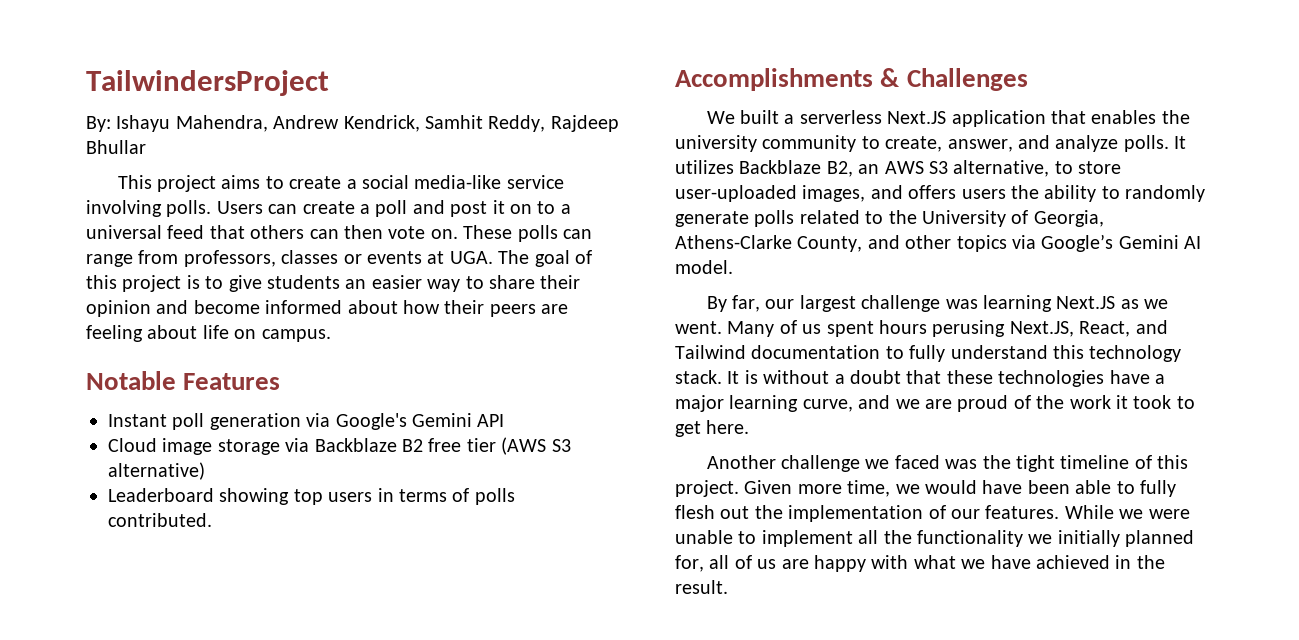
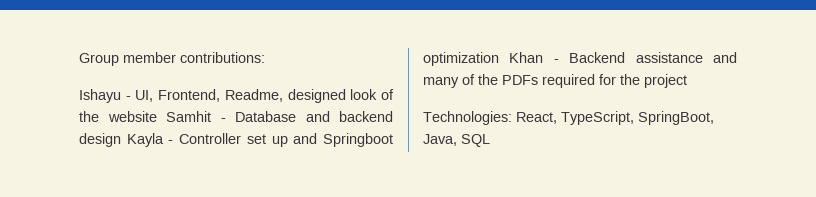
[86,70,329,96] [86,115,619,132] [86,140,146,154] [117,175,564,192] [86,200,571,217] [86,225,592,242] [86,250,592,267] [86,275,581,292] [86,300,569,317] [86,325,331,342] [86,371,281,390] [108,413,505,430] [108,437,571,455] [108,462,205,480] [108,488,515,505] [108,513,212,527] [675,68,1028,91] [706,110,1190,127] [675,135,1187,152] [675,160,1122,177] [675,185,1206,202] [675,210,1104,227] [675,234,1202,252] [675,260,733,274] [706,295,1169,312] [675,320,1168,337] [675,345,1182,362] [675,370,1165,387] [675,395,1195,412] [675,420,750,437] [706,455,1189,472] [675,480,1176,497] [675,505,1190,522] [675,530,1195,547] [675,555,1165,572] [675,580,728,594] TailwindersProject // By: Ishayu Mahendra, Andrew Kendrick, Samhit Reddy, Rajdeep Bhullar // This project aims to create a social media-like service involving polls. Users can create a poll and post it on to a universal feed that others can then vote on. These polls can range from professors, classes or events at UGA. The goal of this project is to give students an easier way to share their opinion and become informed about how their peers are feeling about life on campus. // Notable Features // Instant poll generation via Google's Gemini API // Cloud image storage via Backblaze B2 free tier (AWS S3 alternative) // Leaderboard showing top users in terms of polls contributed. // Accomplishments & Challenges // We built a serverless Next.JS application that enables the university community to create, answer, and analyze polls. It utilizes Backblaze B2, an AWS S3 alternative, to store user-uploaded images, and offers users the ability to randomly generate polls related to the University of Georgia, Athens-Clarke County, and other topics via Google’s Gemini AI model. // By far, our largest challenge was learning Next.JS as we went. Many of us spent hours perusing Next.JS, React, and Tailwind documentation to fully understand this technology stack. It is without a doubt that these technologies have a major learning curve, and we are proud of the work it took to get here. // Another challenge we faced was the tight timeline of this project. Given more time, we would have been able to fully flesh out the implementation of our features. While we were unable to implement all the functionality we initially planned for, all of us are happy with what we have achieved in the result. -> [79,52,265,66] [79,89,394,103] [79,111,393,122] [79,133,393,147] [423,52,737,66] [423,74,687,88] [423,111,714,125] [423,134,490,147] Group member contributions: // Ishayu - UI, Frontend, Readme, designed look of the website Samhit - Database and backend design Kayla - Controller set up and Springboot optimization Khan - Backend assistance and many of the PDFs required for the project // Technologies: React, TypeScript, SpringBoot, Java, SQL

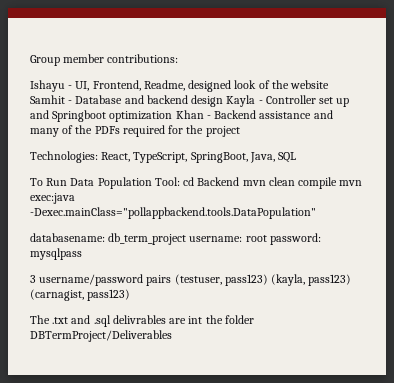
(490, 140) none -> [30,177,363,189] [30,193,75,204] [30,207,316,219] [30,233,321,245] [30,248,82,260] [30,274,352,286] [30,289,131,301] [30,315,254,327] [30,330,172,342] // To Run Data Population Tool: cd Backend mvn clean compile mvn exec:java -Dexec.mainClass="pollappbackend.tools.DataPopulation" // databasename: db_term_project username: root password: mysqlpass // 3 username/password pairs (testuser, pass123) (kayla, pass123) (carnagist, pass123) // The .txt and .sql delivrables are int the folder DBTermProject/Deliverables

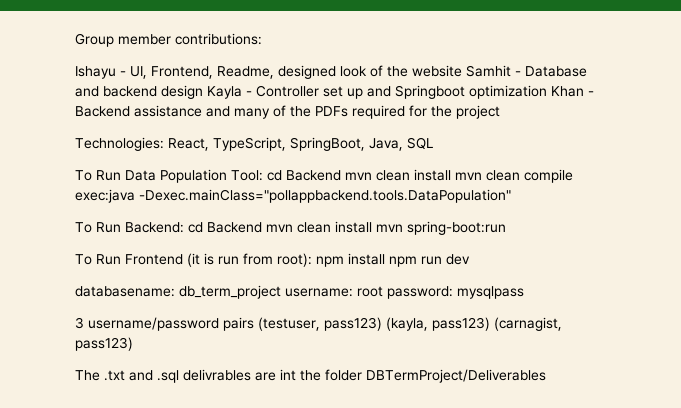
[298,177,363,189] [30,193,75,204] [30,207,316,219] compile mvn exec:java -Dexec.mainClass="pollappbackend.tools.DataPopulation" -> [414,169,573,183] [75,189,511,203] [75,221,506,235] [75,253,470,267] install mvn clean compile exec:java -Dexec.mainClass="pollappbackend.tools.DataPopulation" // To Run Backend: cd Backend mvn clean install mvn spring-boot:run // To Run Frontend (it is run from root): npm install npm run dev

